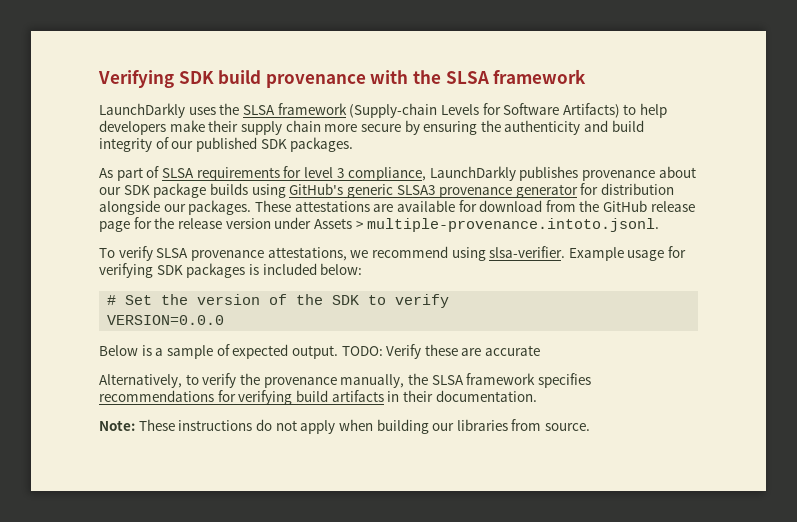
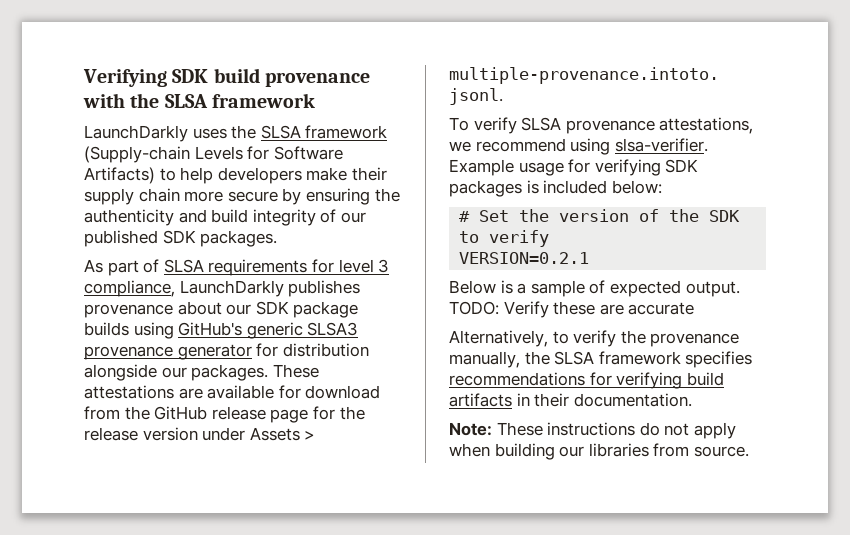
[107,315,225,325] VERSION=0.0.0 -> [459,252,590,264] VERSION=0.2.1

